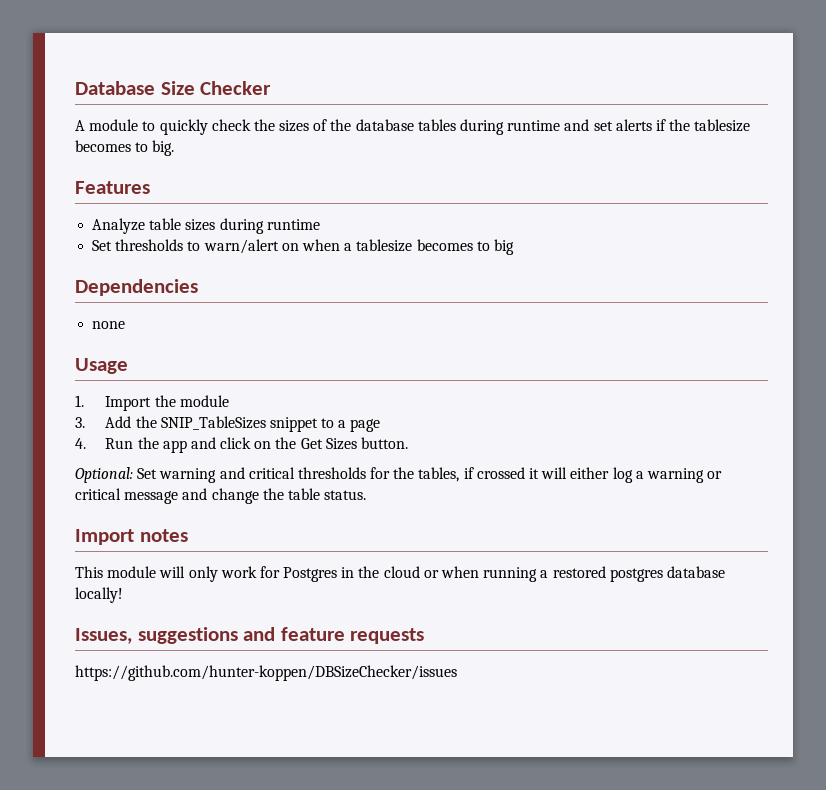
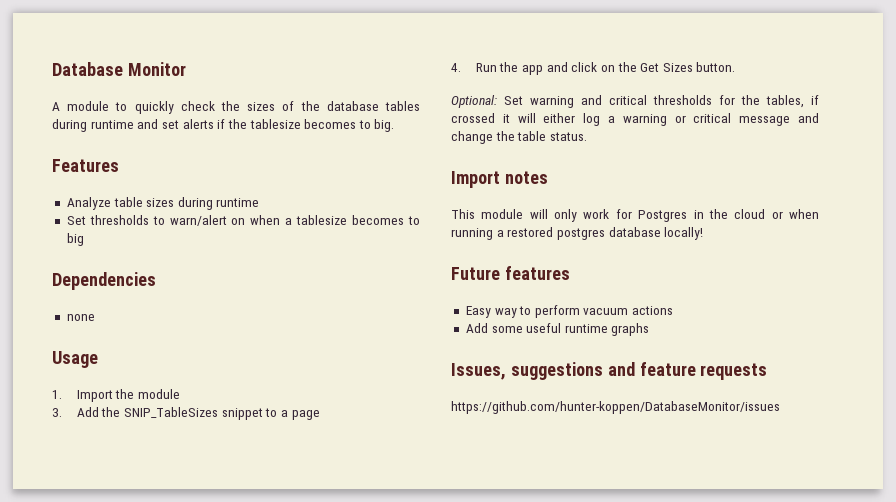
[160,81,272,95] Size Checker -> [127,62,186,76] Monitor
(123, 595) none -> [451,266,570,280] [465,305,674,318] [465,323,650,336] // Future features // Easy way to perform vacuum actions // Add some useful runtime graphs
[75,665,457,681] https://github.com/hunter-koppen/DBSizeChecker/issues -> [451,401,780,414] https://github.com/hunter-koppen/DatabaseMonitor/issues

